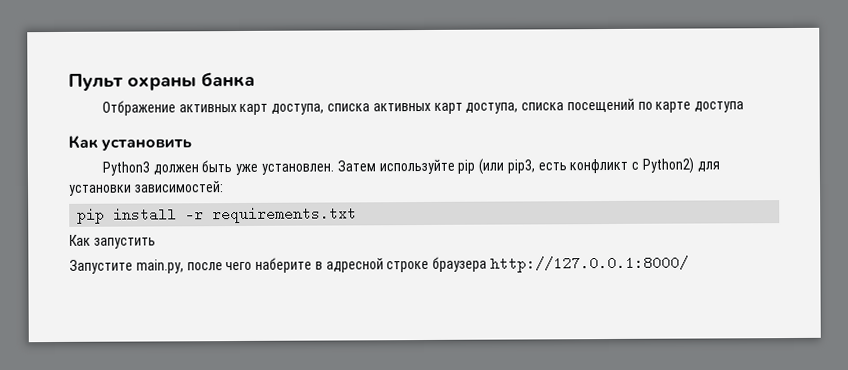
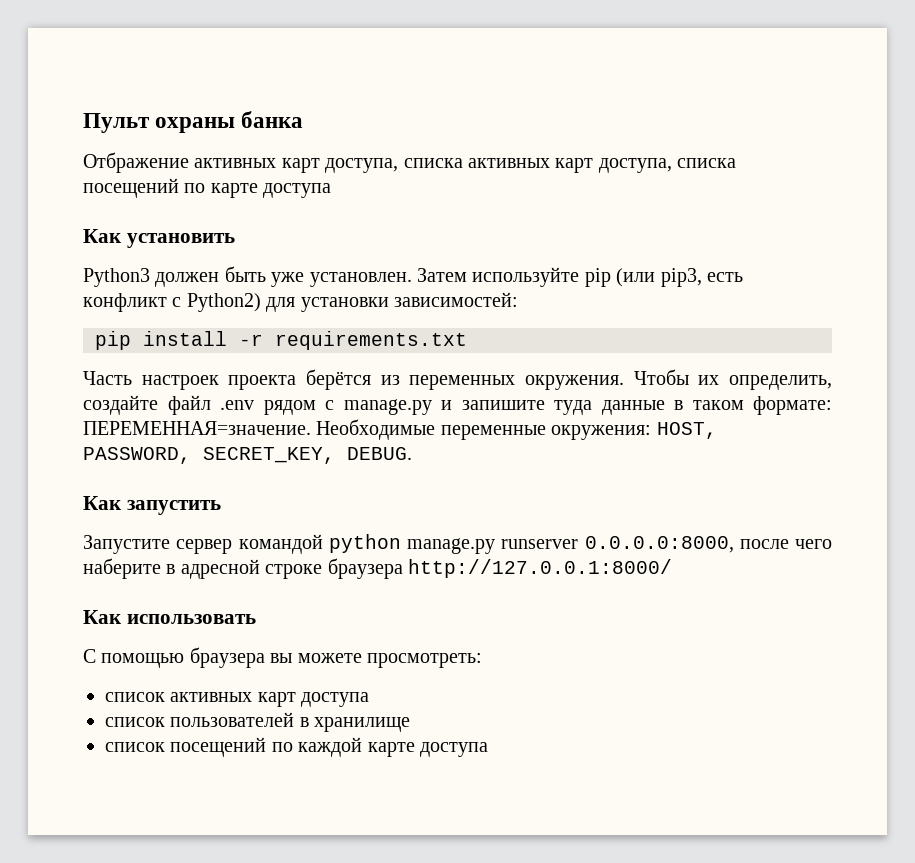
[69,234,156,249] [69,259,184,274] Как запустить // Запустите main.py, -> [83,369,832,390] [83,395,832,415] [83,419,717,440] [83,447,412,464] [83,496,221,515] [83,534,734,554] Часть настроек проекта берётся из переменных окружения. Чтобы их определить, создайте файл .env рядом с manage.py и запишите туда данные в таком формате: ПЕРЕМЕННАЯ=значение. Необходимые переменные окружения: HOST, PASSWORD, SECRET_KEY, DEBUG. // Как запустить // Запустите сервер командой python manage.py runserver 0.0.0.0:8000,
(690, 264) none -> [83,610,256,624] [83,647,482,668] [105,692,370,707] [105,712,411,732] [105,737,488,757] // Как использовать // С помощью браузера вы можете просмотреть: // список активных карт доступа // список пользователей в хранилище // список посещений по каждой карте доступа

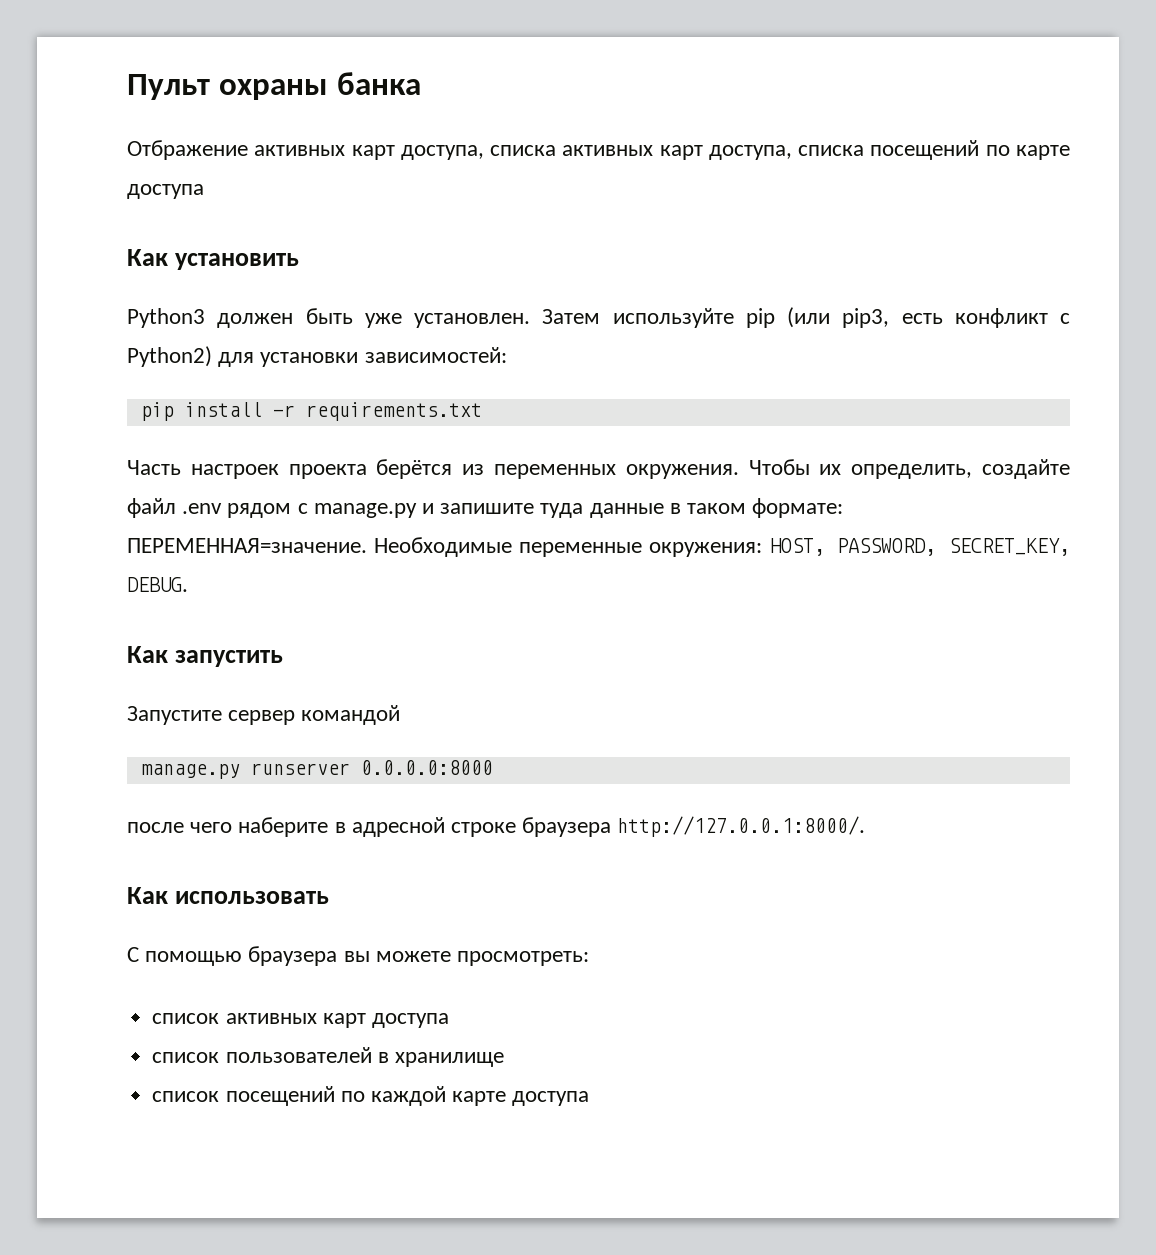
[328,534,401,553] python -> (401, 715) //
[584,536,734,553] 0.0.0.0:8000, -> [360,760,493,775] 0.0.0.0:8000 //
[408,559,672,578] http://127.0.0.1:8000/ -> [617,816,866,837] http://127.0.0.1:8000/.

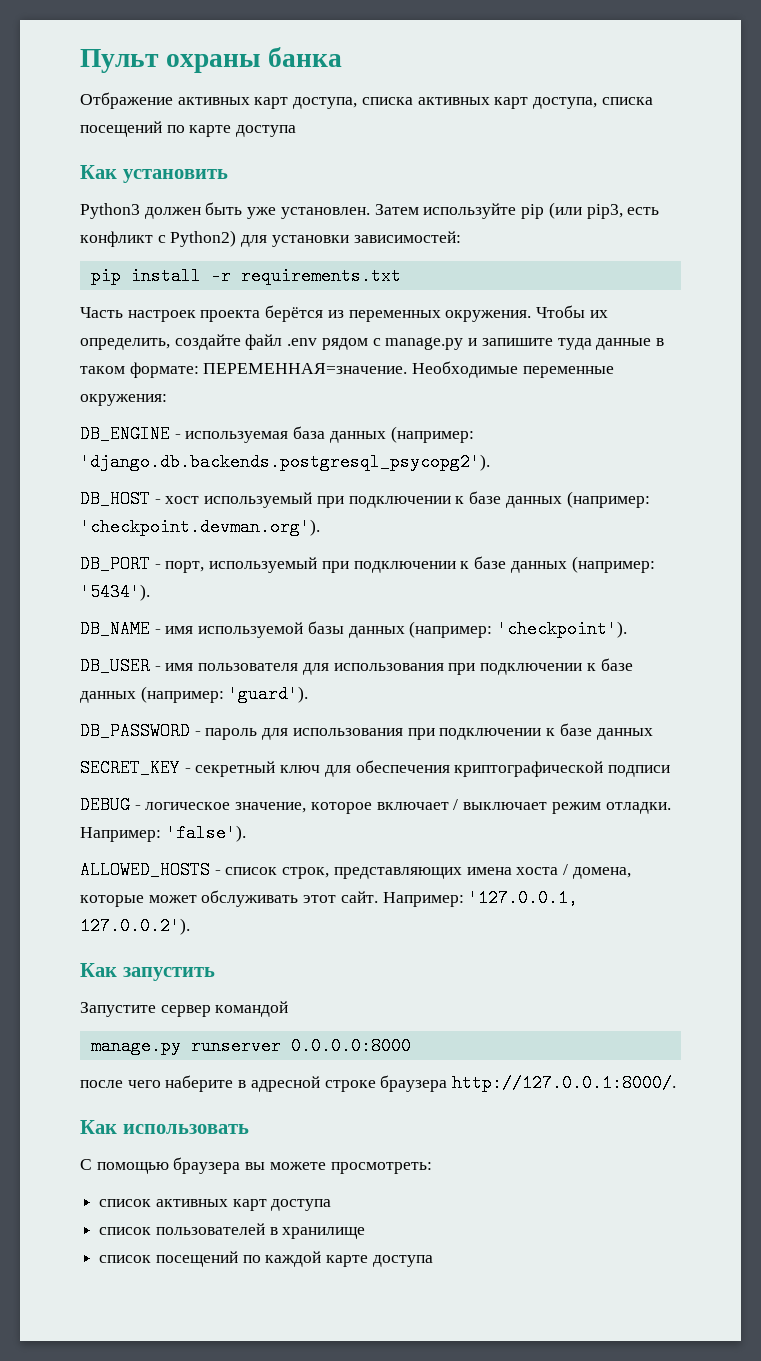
[769,538,1070,556] [127,577,188,592] HOST, PASSWORD, SECRET_KEY, DEBUG. -> [80,425,474,443] [80,453,490,471] [80,490,650,508] [80,518,320,536] [80,555,655,573] [80,583,150,601] [80,620,628,638] [80,657,633,675] [80,685,309,703] [80,722,653,740] [80,759,671,777] [80,796,671,814] [80,824,246,842] [80,861,631,879] [80,889,579,907] [80,917,190,935] // DB_ENGINE - используемая база данных (например: 'django.db.backends.postgresql_psycopg2'). // DB_HOST - хост используемый при подключении к базе данных (например: 'checkpoint.devman.org'). // DB_PORT - порт, используемый при подключении к базе данных (например: '5434'). // DB_NAME - имя используемой базы данных (например: 'checkpoint'). // DB_USER - имя пользователя для использования при подключении к базе данных (например: 'guard'). // DB_PASSWORD - пароль для использования при подключении к базе данных // SECRET_KEY - секретный ключ для обеспечения криптографической подписи // DEBUG - логическое значение, которое включает / выключает режим отладки. Например: 'false'). // ALLOWED_HOSTS - cписок строк, представляющих имена хоста / домена, которые может обслуживать этот сайт. Например: '127.0.0.1, 127.0.0.2').

